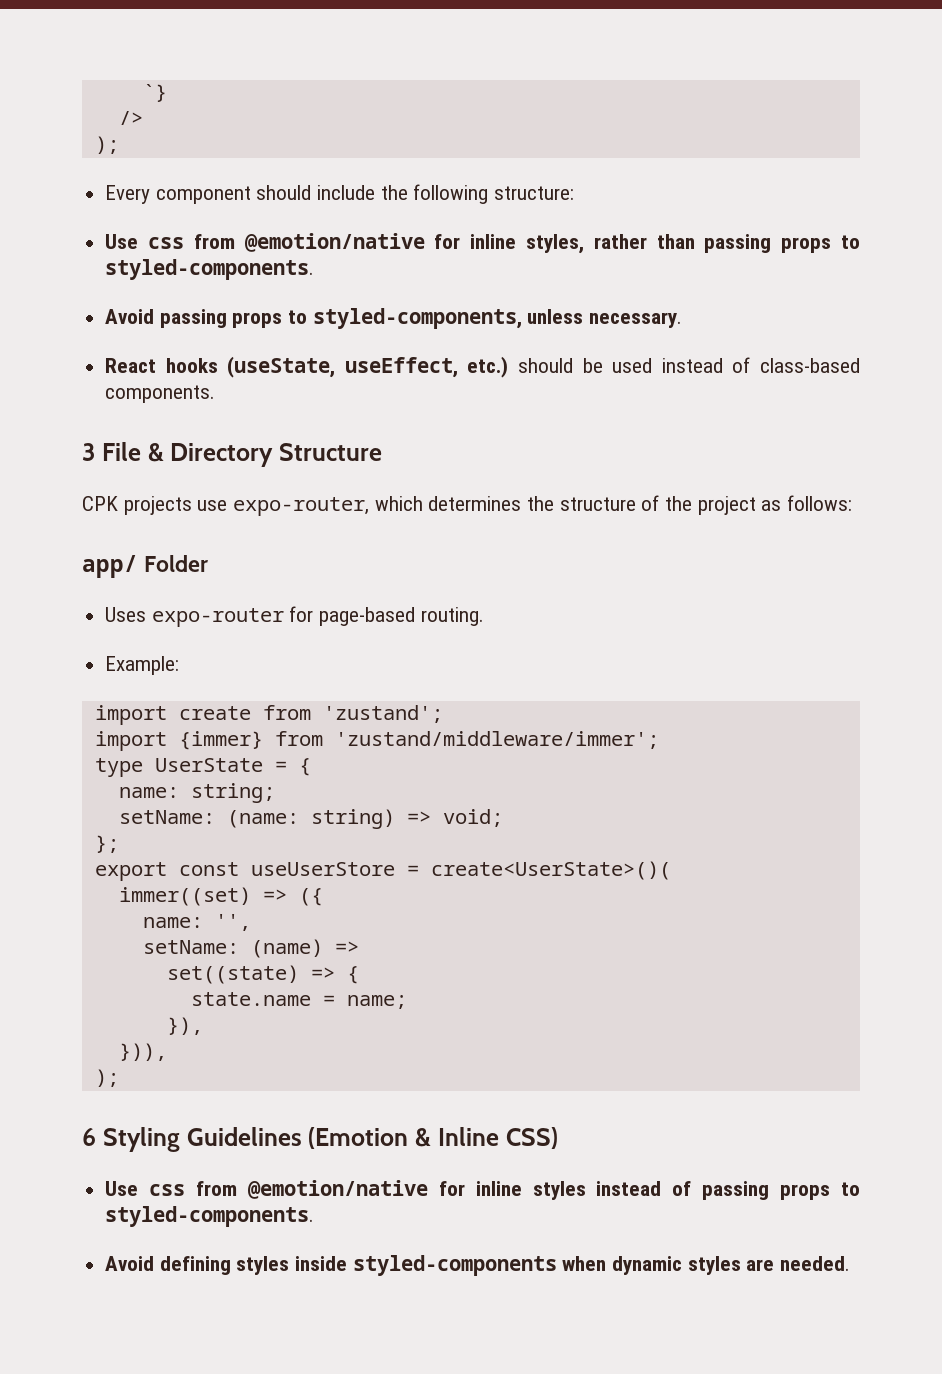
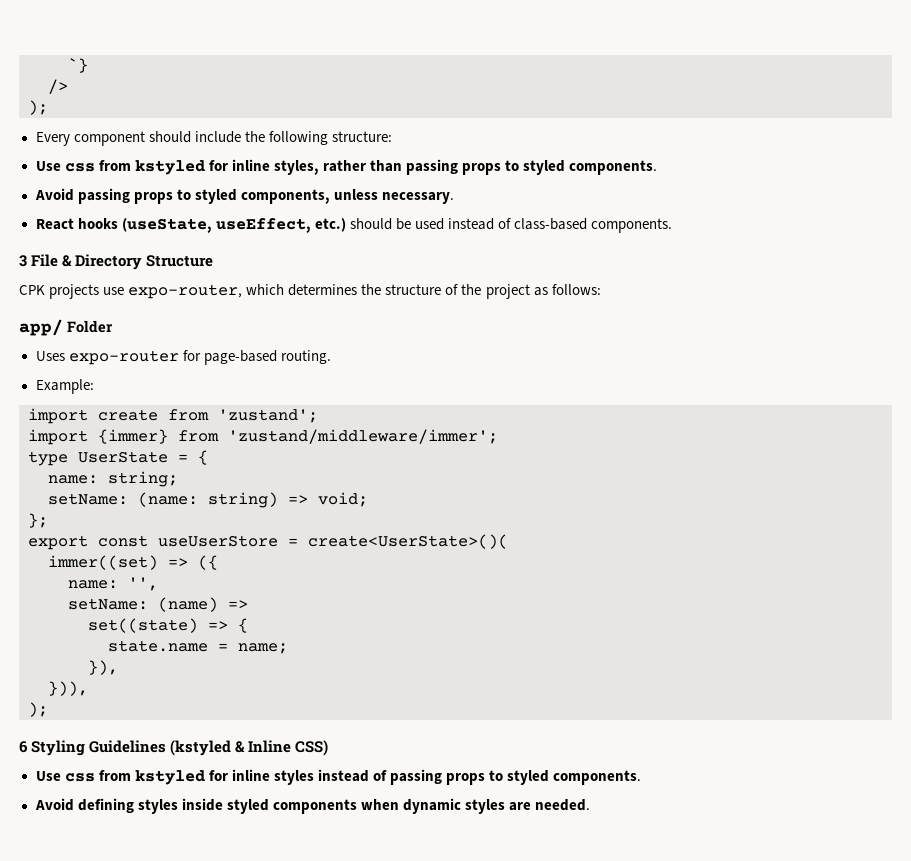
[244,233,425,252] @emotion/native -> [134,160,205,175] kstyled
[105,259,315,280] styled-components. -> [523,160,658,175] styled components.
[312,308,522,329] styled-components, -> [194,189,330,204] styled components,
[308,1127,409,1149] (Emotion -> [170,740,232,756] (kstyled
[247,1180,428,1199] @emotion/native -> [134,770,205,785] kstyled
[105,1206,315,1227] styled-components. -> [507,770,642,785] styled components.
[352,1255,557,1276] styled-components -> [226,799,357,814] styled components

